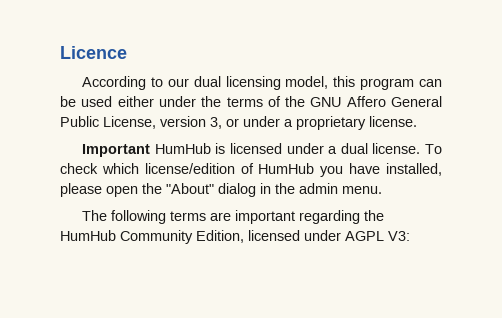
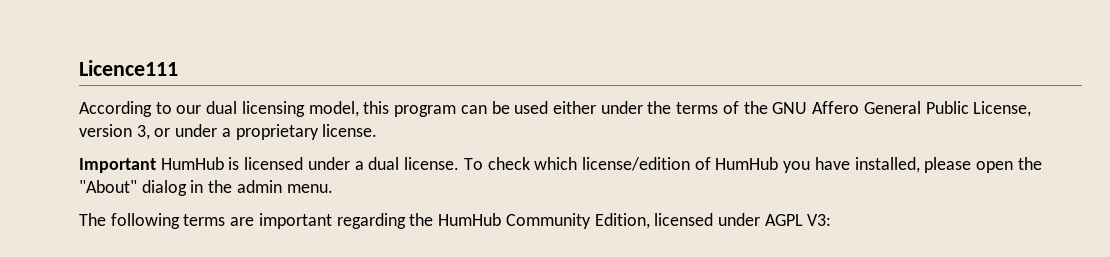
[60,46,127,59] Licence -> [79,60,178,76] Licence111

